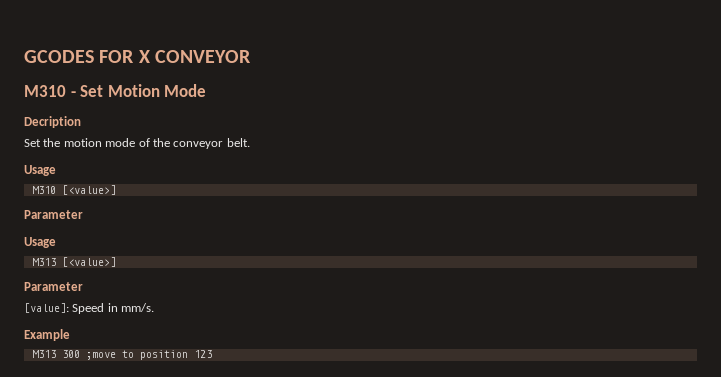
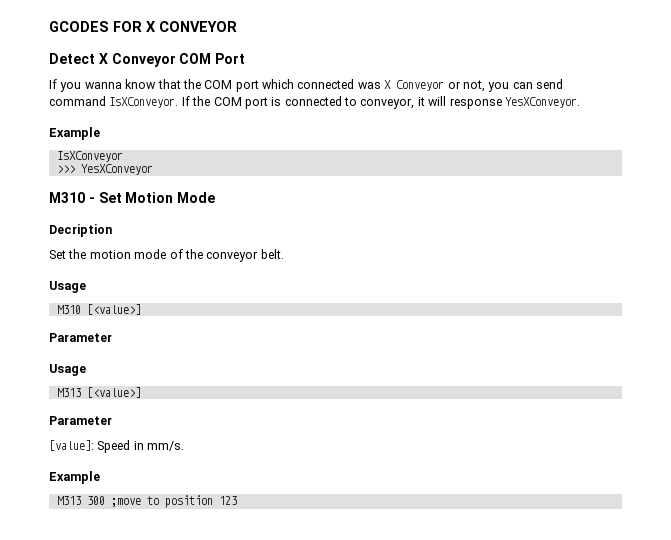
(251, 56) none -> [49,53,246,67] [49,79,563,92] [49,96,580,109] [49,127,100,140] [56,151,123,162] [56,164,153,175] // Detect X Conveyor COM Port // If you wanna know that the COM port which connected was X Conveyor or not, you can send command IsXConveyor. If the COM port is connected to conveyor, it will response YesXConveyor. // Example // IsXConveyor // >>> YesXConveyor

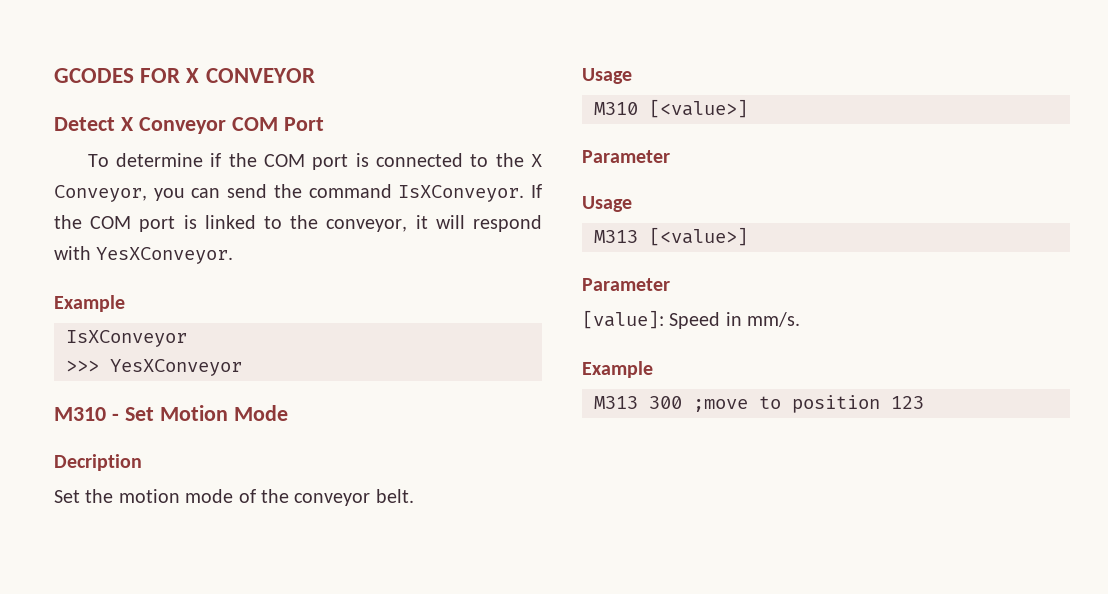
[49,79,485,92] If you wanna know that the COM port which connected was X Conveyor or not, -> [87,153,543,170] [54,185,147,202] To determine if the COM port is connected to the X Conveyor,
(563, 84) none -> [273,184,302,198] the
[284,96,357,106] connected to -> [204,215,319,229] linked to the
[449,98,502,109] response -> [472,215,542,232] [54,246,91,260] respond with

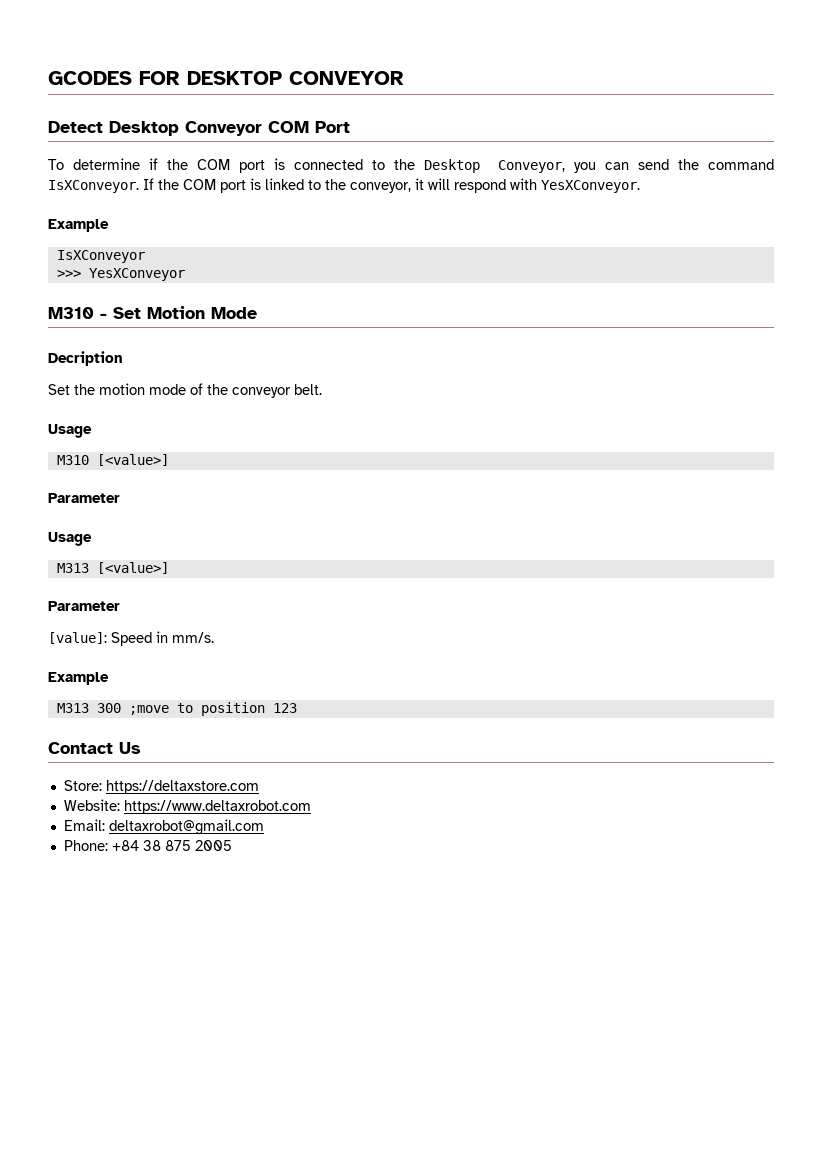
[186,68,200,83] X -> [187,71,282,85] DESKTOP
[120,117,134,131] X -> [109,121,179,136] Desktop
[531,154,543,167] X -> [424,159,480,173] Desktop
(924, 402) none -> [48,742,141,754] [63,780,259,794] [63,799,311,814] [63,819,264,835] [63,840,232,851] // Contact Us // Store: https://deltaxstore.com // Website: https://www.deltaxrobot.com // Email: deltaxrobot@gmail.com // Phone: +84 38 875 2005

